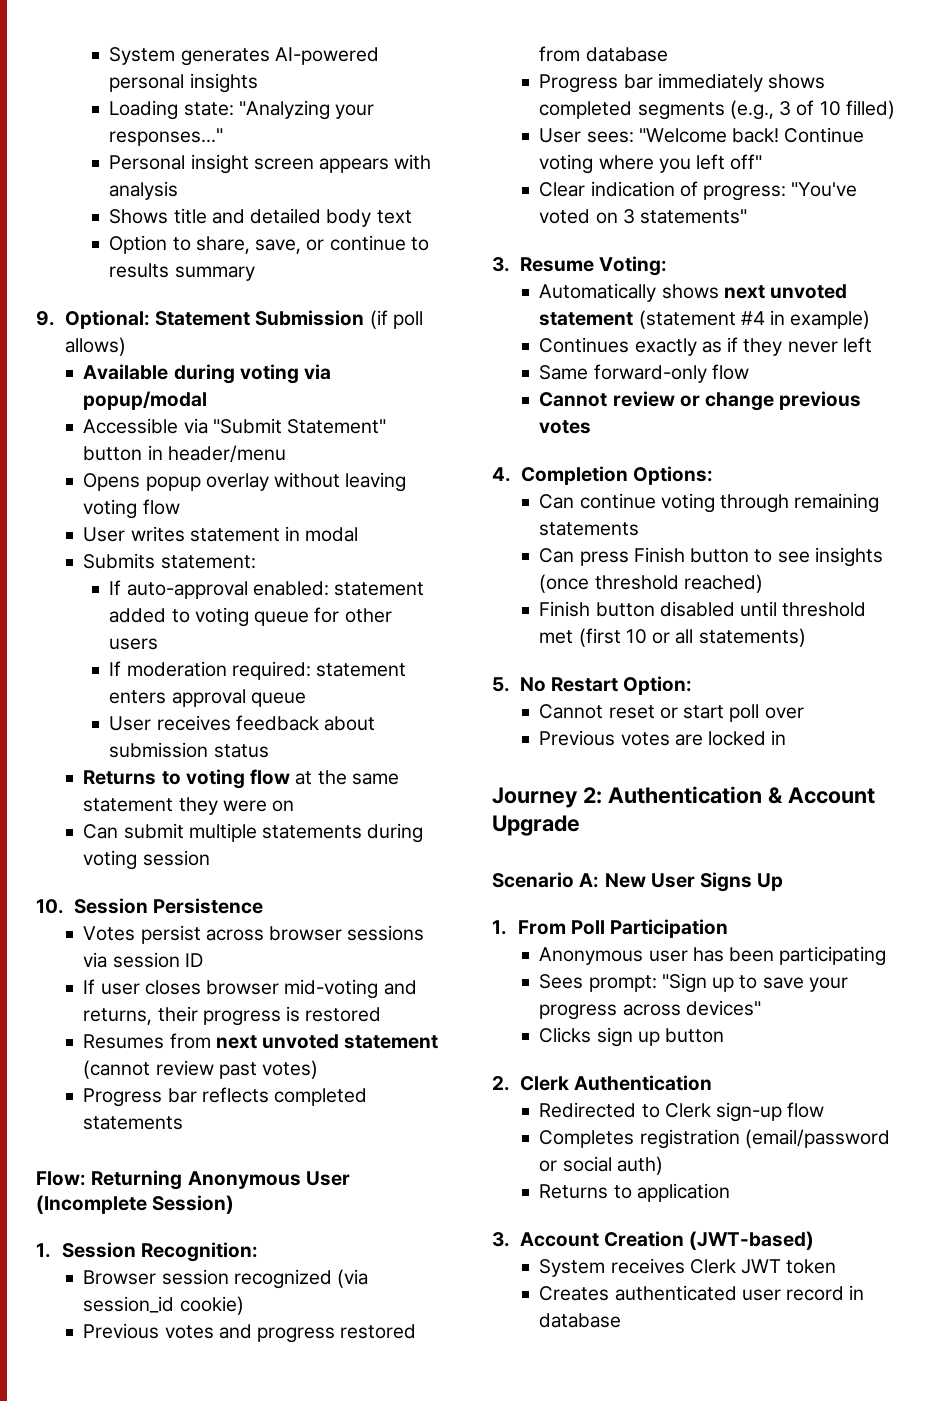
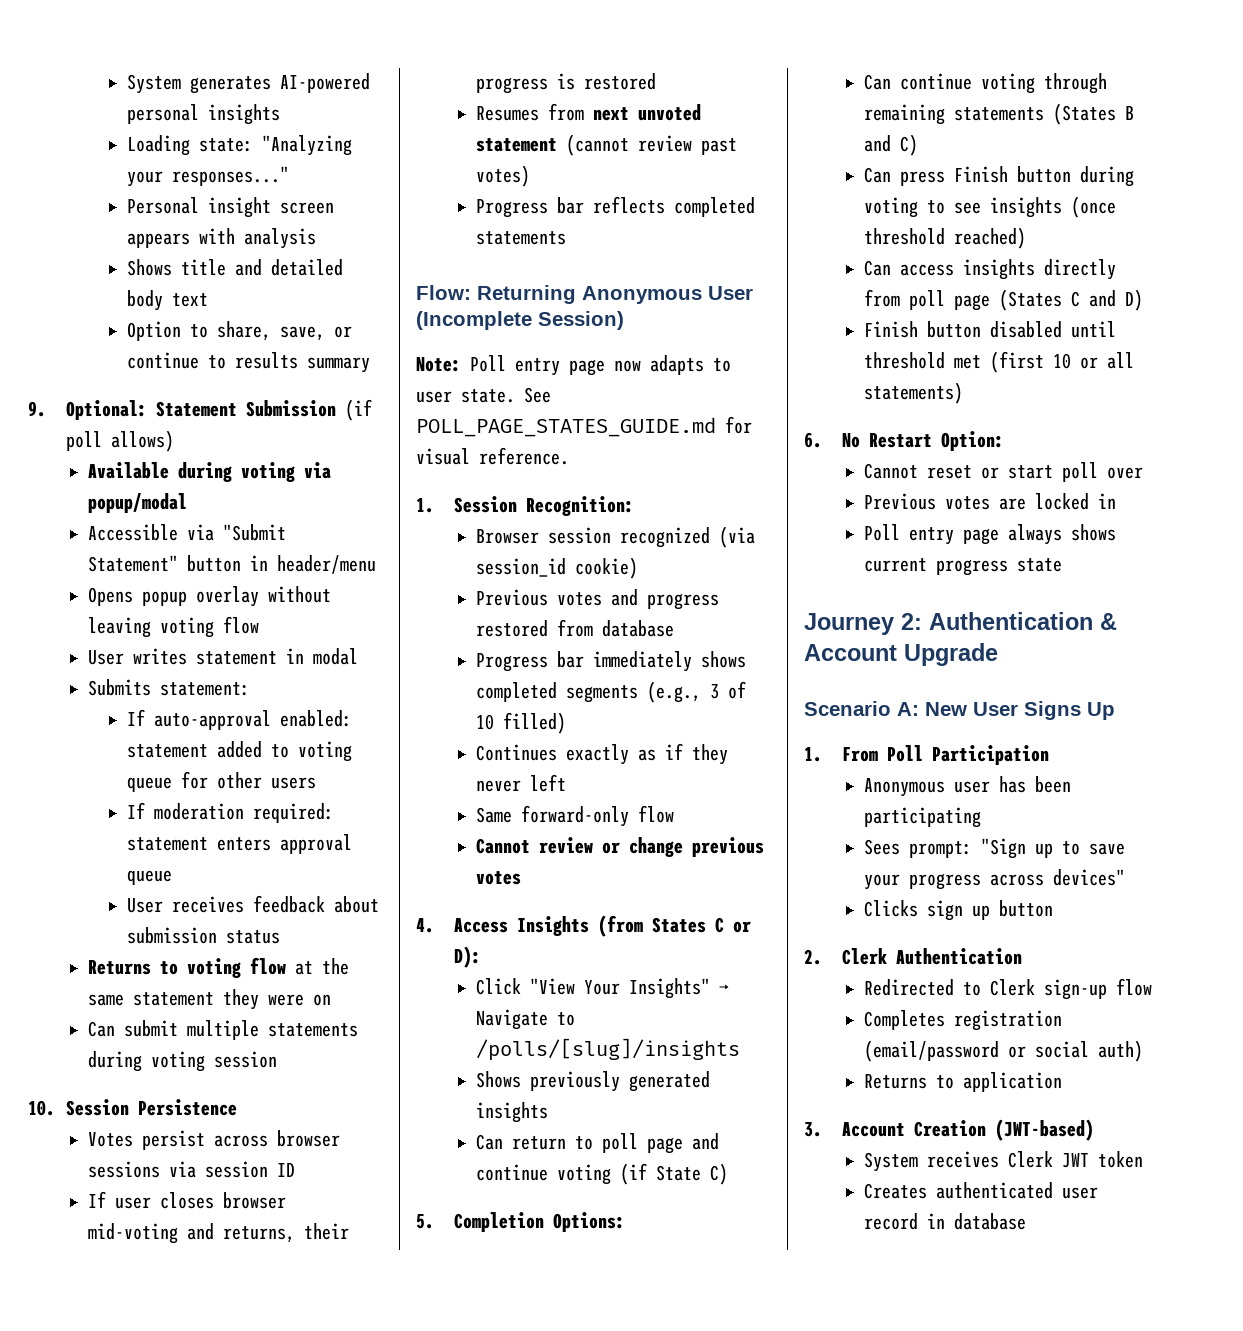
(235, 1204) none -> [416,355,731,376] [416,387,551,403] [416,416,752,437] [416,447,569,465] // Note: Poll entry page now adapts to user state. See POLL_PAGE_STATES_GUIDE.md for visual reference.
[539,127,865,143] [539,154,763,174] [539,181,858,201] [539,209,748,224] [492,256,668,276] [539,283,848,302] [539,310,871,329] // User sees: "Welcome back! Continue voting where you left off" // Clear indication of progress: "You've voted on 3 statements" // 3. Resume Voting: // Automatically shows next unvoted statement (statement #4 in example) -> (567, 723) none
(511, 474) none -> [454,915,752,937] [454,946,482,968] [476,978,730,999] [476,1009,576,1030] [476,1038,741,1061] [476,1071,711,1092] [476,1102,549,1123] [476,1133,720,1154] [476,1163,729,1185] [416,1214,434,1229] Access Insights (from States C or D): // Click "View Your Insights" → Navigate to /polls/[slug]/insights // Shows previously generated insights // Can return to poll page and continue voting (if State C) // 5.
(640, 529) none -> [1053,103,1135,125] [864,134,919,156] (States B and C)
(750, 555) none -> [1080,166,1135,187] [864,197,919,218] during voting
(763, 583) none -> [864,259,1117,280] [864,289,1144,311] // Can access insights directly from poll page (States C and D)
[492,677,510,692] 5. -> [804,432,822,448] 6.
(787, 737) none -> [864,524,1117,545] [864,558,1063,576] // Poll entry page always shows current progress state

